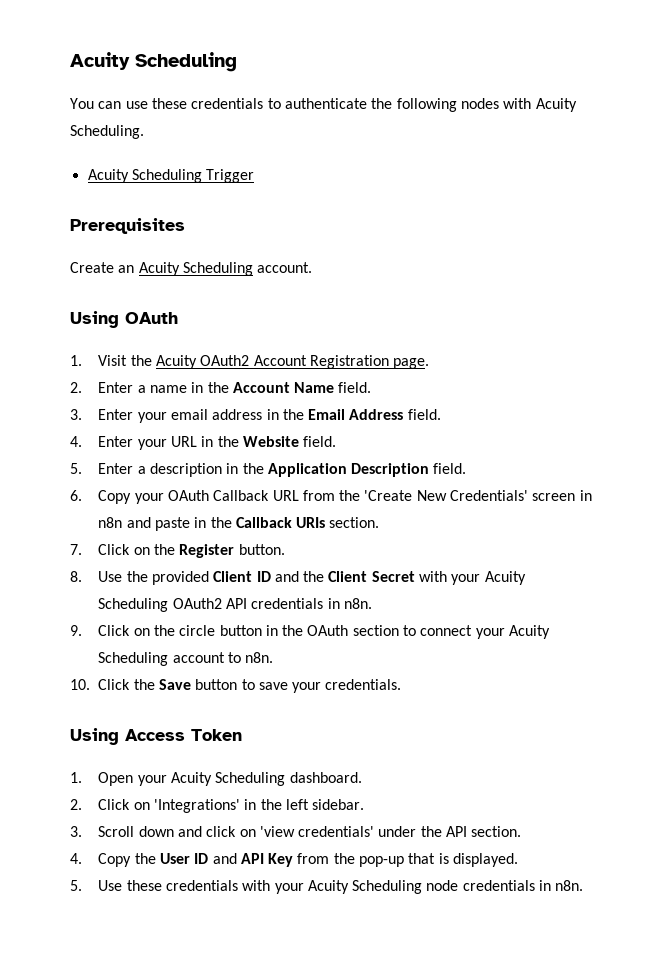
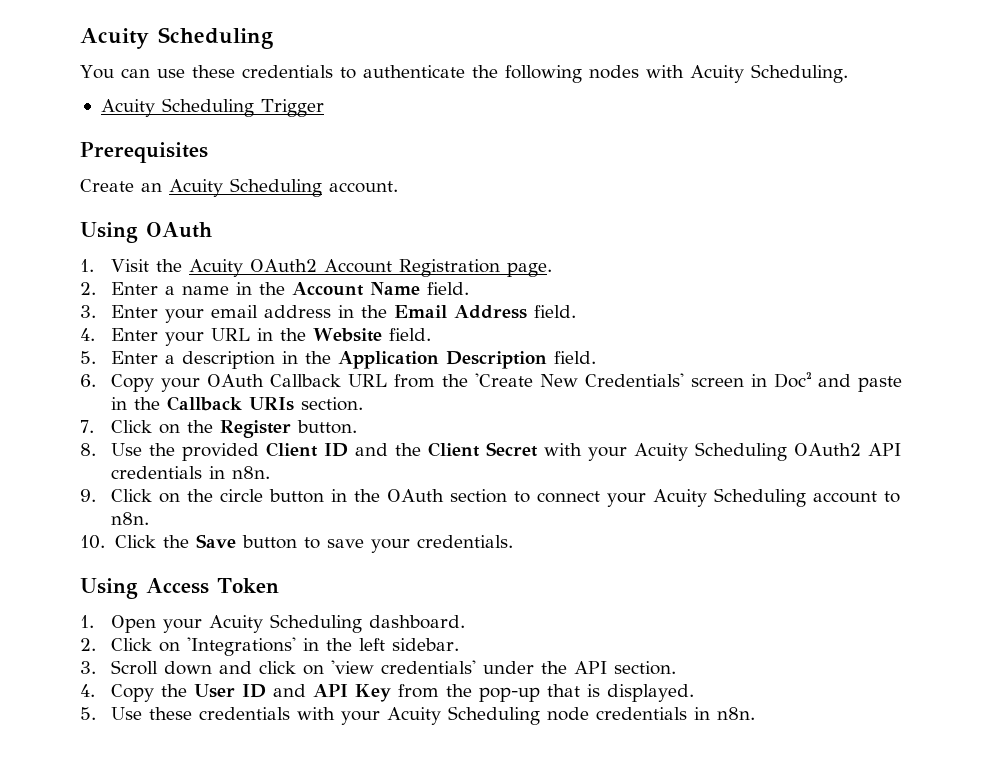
[98,517,123,528] n8n -> [774,371,812,388] Doc²

